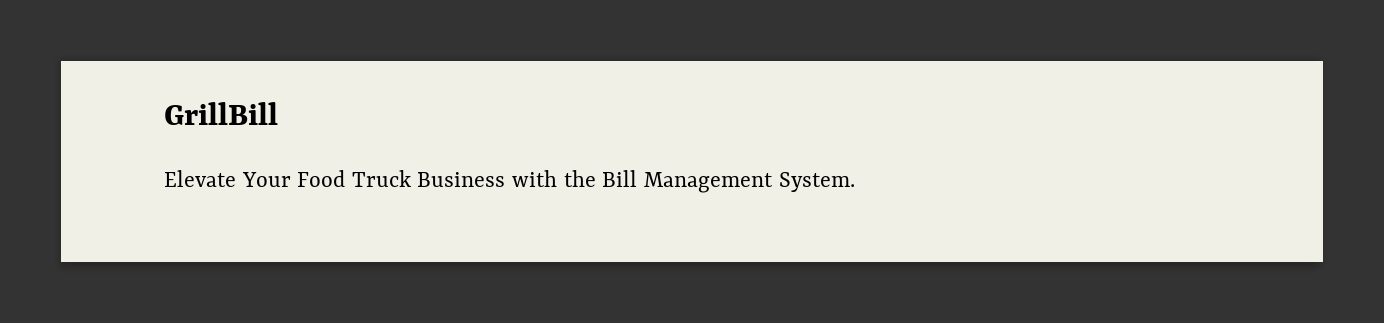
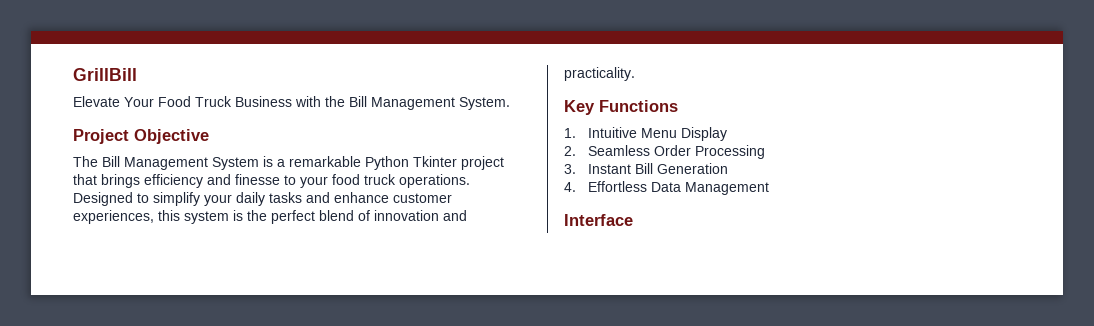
(855, 182) none -> [73,129,209,144] [73,156,504,170] [73,174,470,188] [73,192,452,206] [73,210,467,224] [564,67,635,81] [564,100,678,115] [564,127,727,141] [564,145,765,159] [564,163,728,174] [564,181,769,195] [564,214,633,226] // Project Objective // The Bill Management System is a remarkable Python Tkinter project that brings efficiency and finesse to your food truck operations. Designed to simplify your daily tasks and enhance customer experiences, this system is the perfect blend of innovation and practicality. // Key Functions // 1. Intuitive Menu Display // 2. Seamless Order Processing // 3. Instant Bill Generation // 4. Effortless Data Management // Interface

